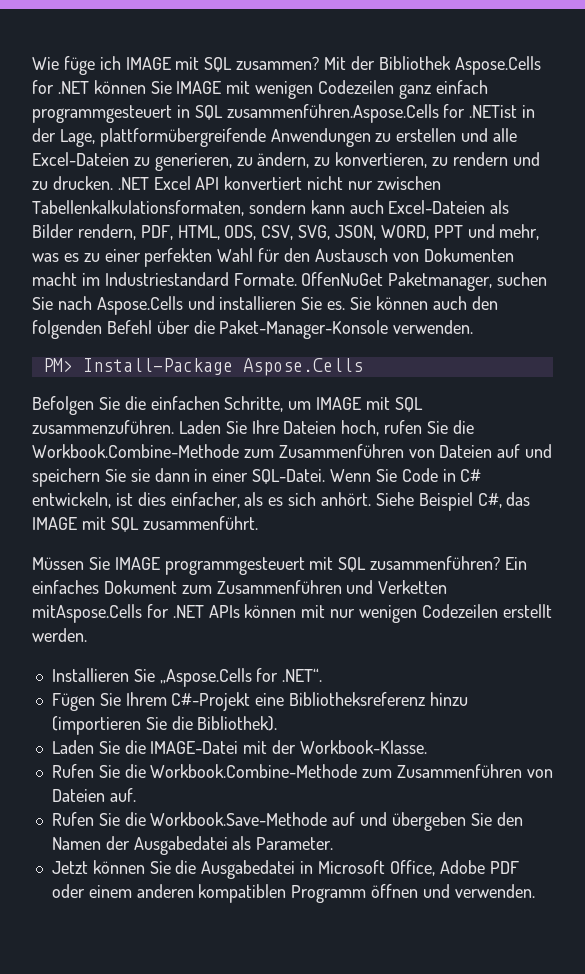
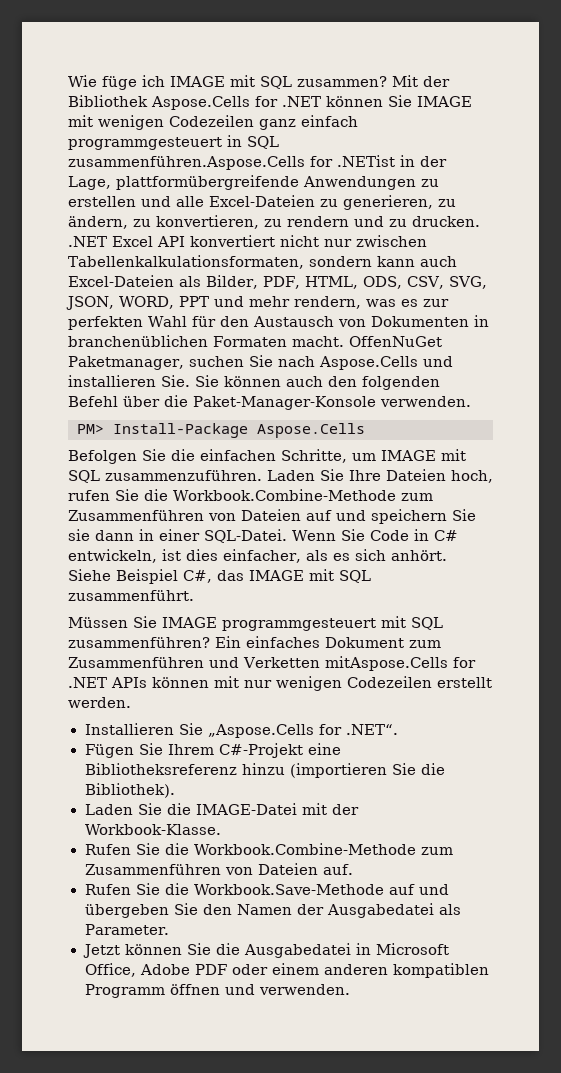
[32,224,136,240] Bilder rendern, -> [206,275,258,289] Bilder,
[499,224,540,240] [32,249,141,262] mehr, was es zu einer -> [248,296,449,309] mehr rendern, was es zur
[32,272,297,286] macht im Industriestandard Formate. -> [473,315,489,327] [68,335,344,347] in branchenüblichen Formaten macht.
[301,297,346,310] Sie es. -> [161,375,190,387] Sie.

